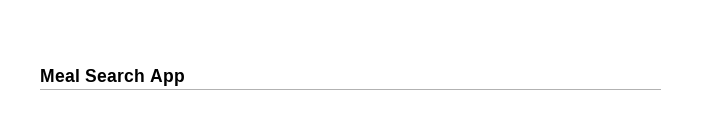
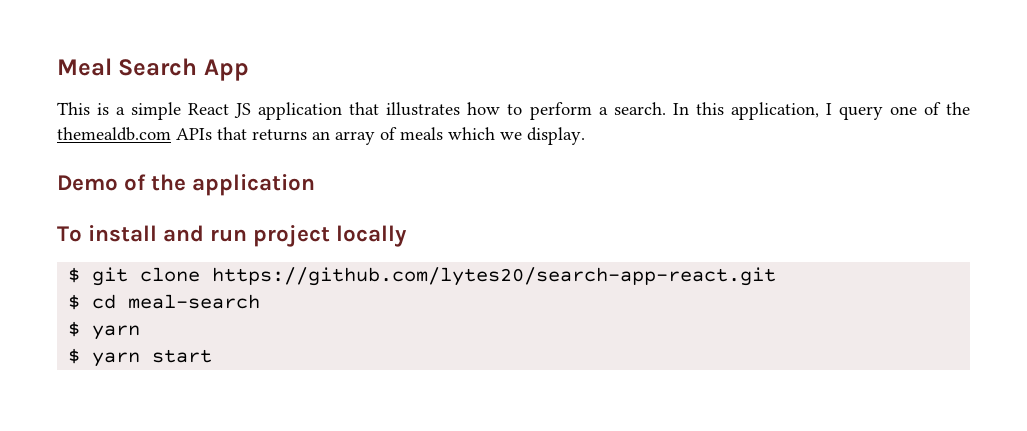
(185, 77) none -> [57,102,970,120] [57,127,585,145] [57,174,316,196] [57,225,408,247] [68,267,777,286] [68,294,261,310] [68,321,141,340] [68,348,213,367] // This is a simple React JS application that illustrates how to perform a search. In this application, I query one of the themealdb.com APIs that returns an array of meals which we display. // Demo of the application // To install and run project locally // $ git clone https://github.com/lytes20/search-app-react.git // $ cd meal-search // $ yarn // $ yarn start

